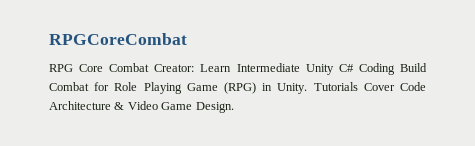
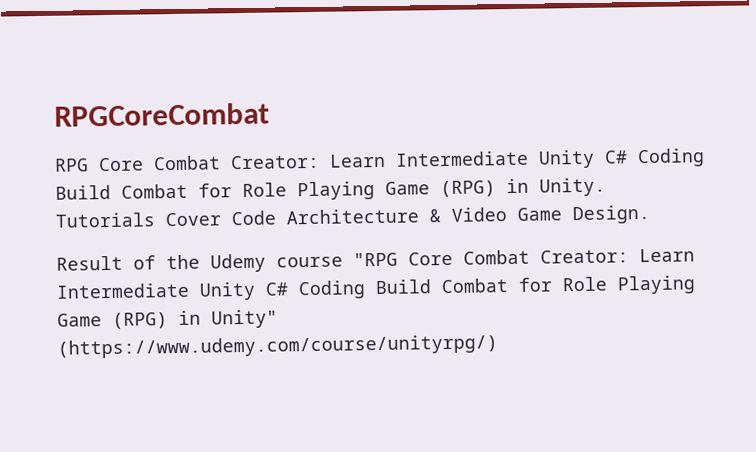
(234, 107) none -> [56,248,695,273] [56,275,696,301] [57,309,278,329] [57,334,498,359] // Result of the Udemy course "RPG Core Combat Creator: Learn Intermediate Unity C# Coding Build Combat for Role Playing Game (RPG) in Unity" (https://www.udemy.com/course/unityrpg/)

